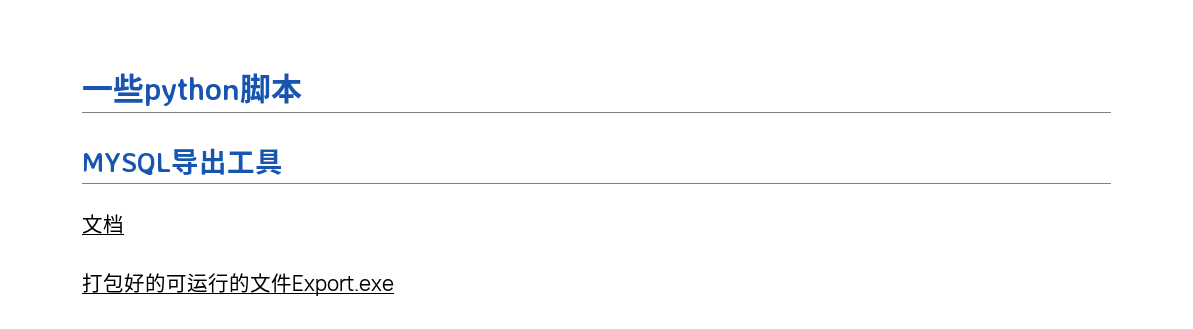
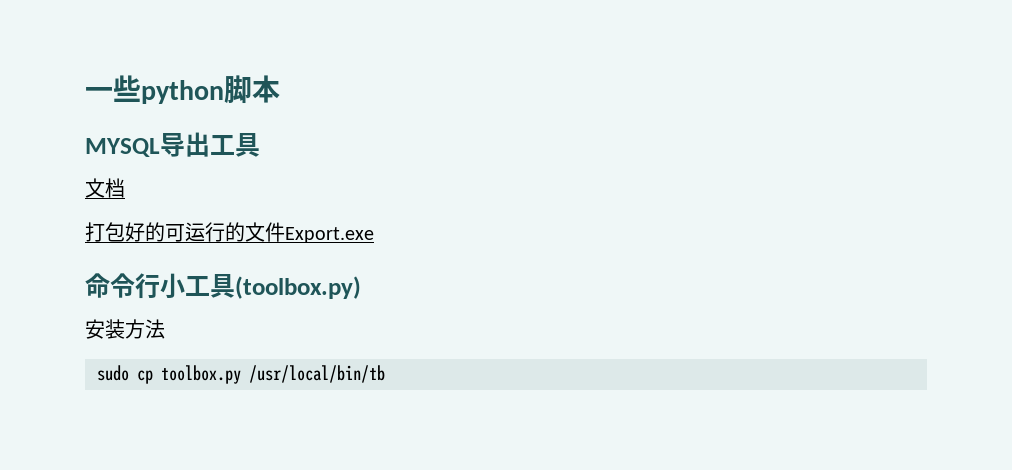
(394, 285) none -> [85,273,361,299] [85,319,165,339] [97,365,385,384] // 命令行小工具(toolbox.py) // 安装方法 // sudo cp toolbox.py /usr/local/bin/tb

